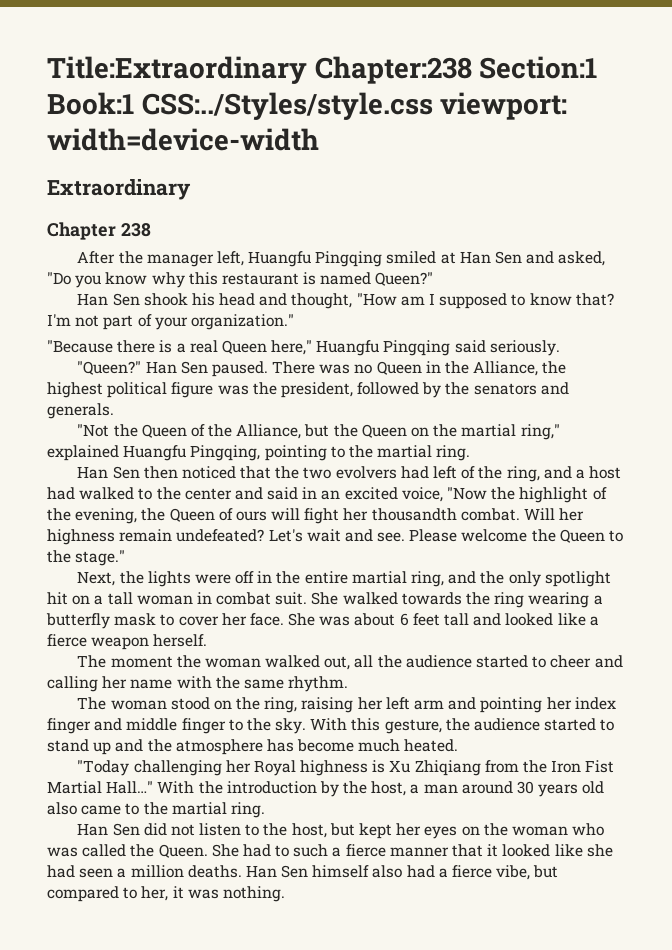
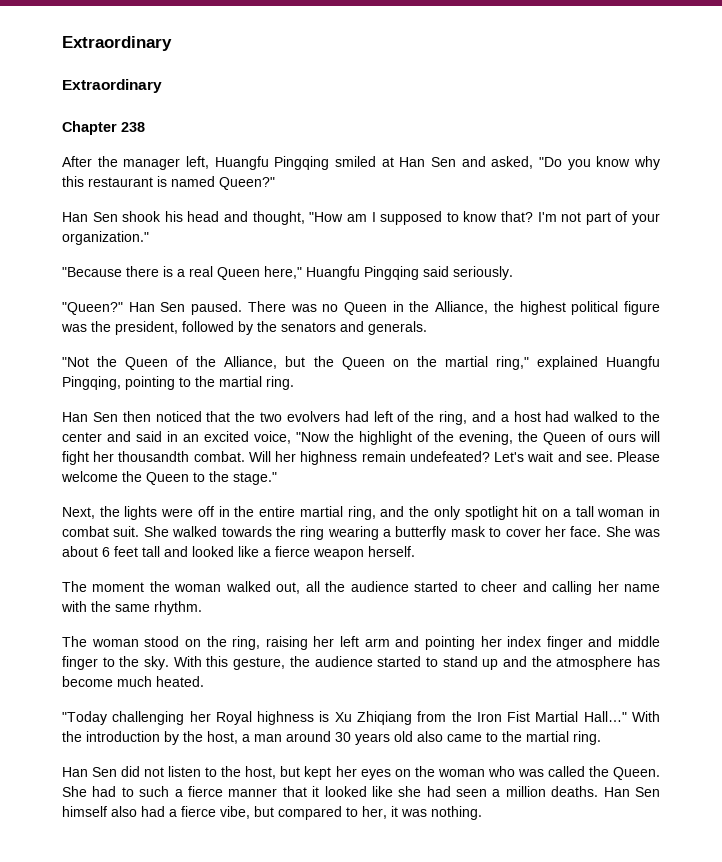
[47,56,598,84] [47,92,568,120] [47,128,319,151] Title:Extraordinary Chapter:238 Section:1 Book:1 CSS:../Styles/style.css viewport: width=device-width -> [62,36,172,51] Extraordinary

